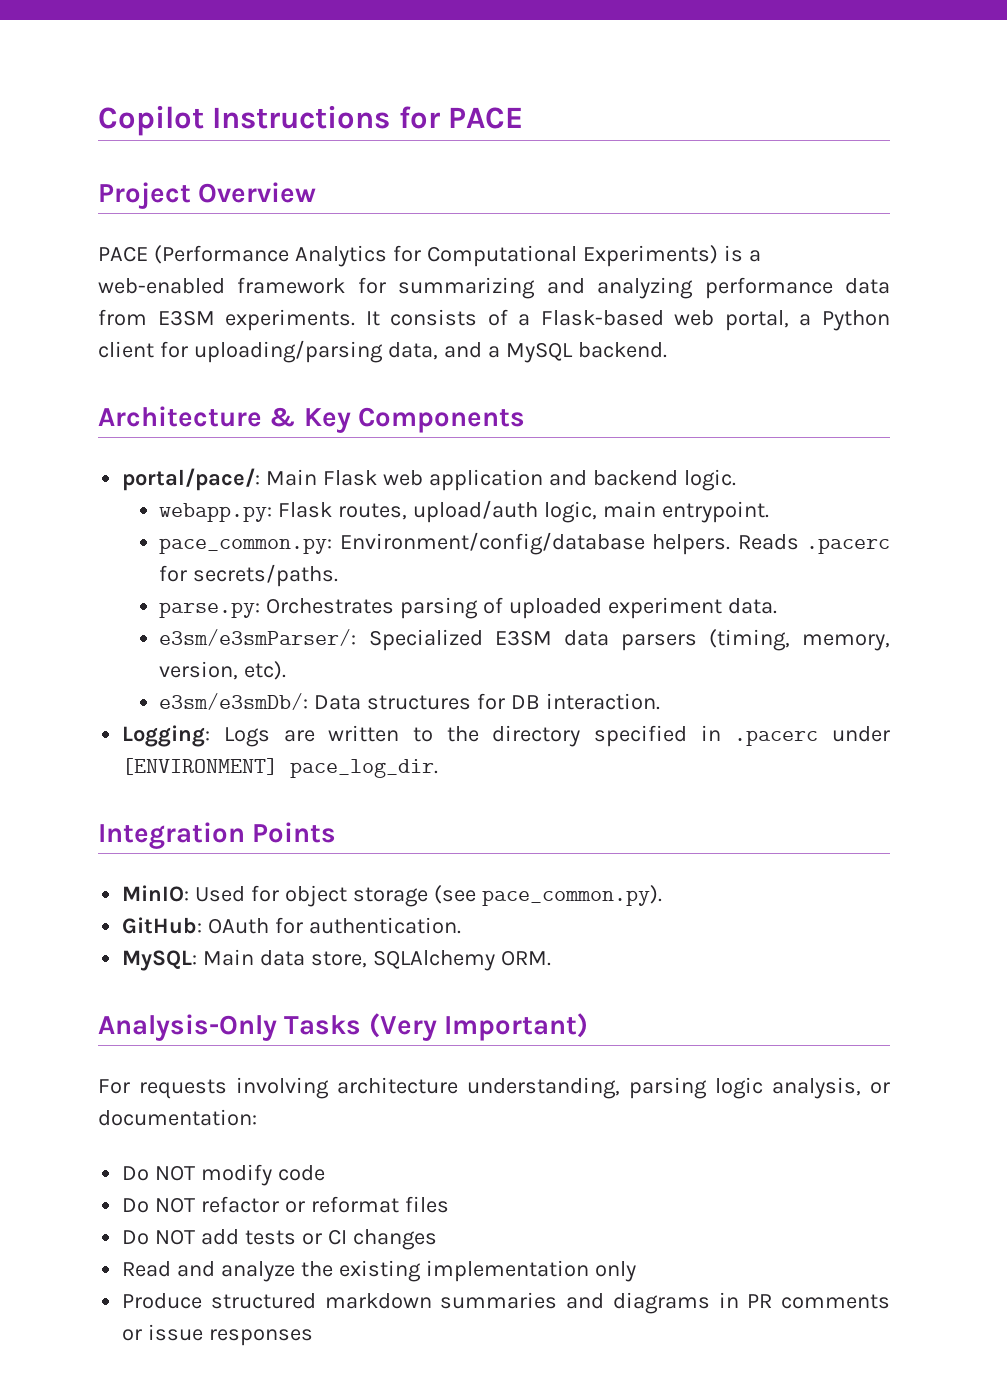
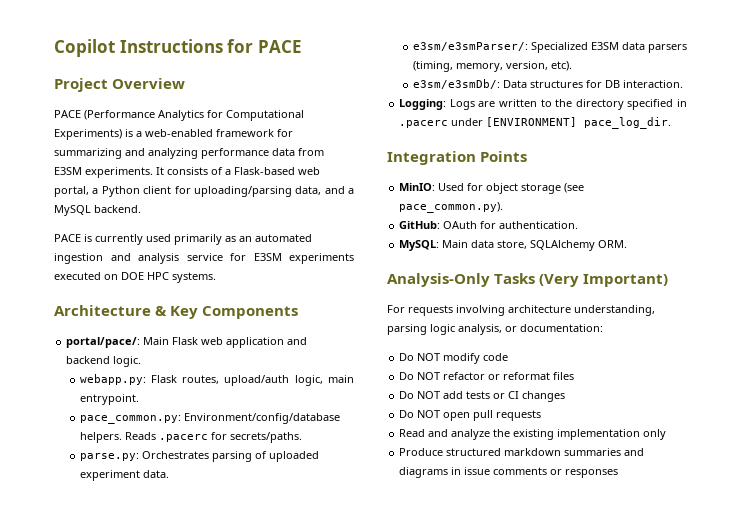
(667, 350) none -> [54,234,312,245] [54,253,354,264] [54,272,216,283] // PACE is currently used primarily as an automated ingestion and analysis service for E3SM experiments executed on DOE HPC systems.
(437, 1239) none -> [399,410,542,421] // Do NOT open pull requests
[747,1294,773,1308] PR -> [464,467,491,475] issue
[148,1324,204,1341] issue -> (563, 472) none

